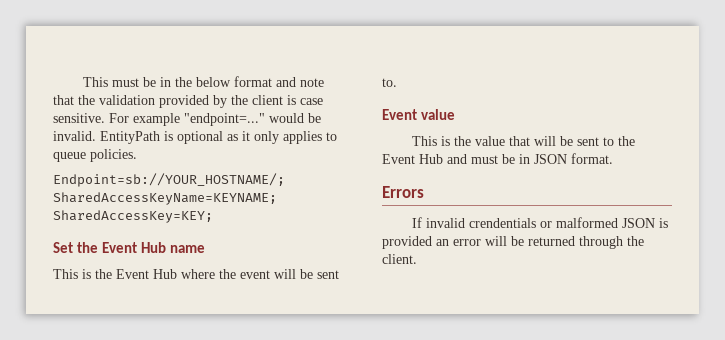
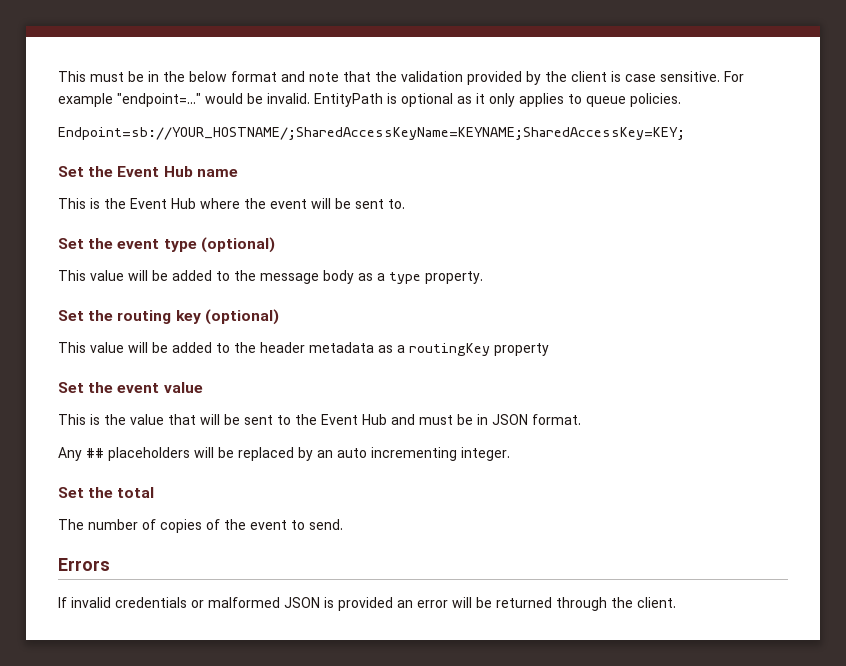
[382,109,417,120] Event -> [58,237,275,253] [58,270,483,284] [58,309,279,325] [58,342,549,356] [58,382,160,393] Set the event type (optional) // This value will be added to the message body as a type property. // Set the routing key (optional) // This value will be added to the header metadata as a routingKey property // Set the event
(613, 158) none -> [58,447,510,461] [58,487,155,498] [58,519,343,533] // Any ## placeholders will be replaced by an auto incrementing integer. // Set the total // The number of copies of the event to send.
[469,218,537,228] crendentials -> [115,597,187,608] credentials

